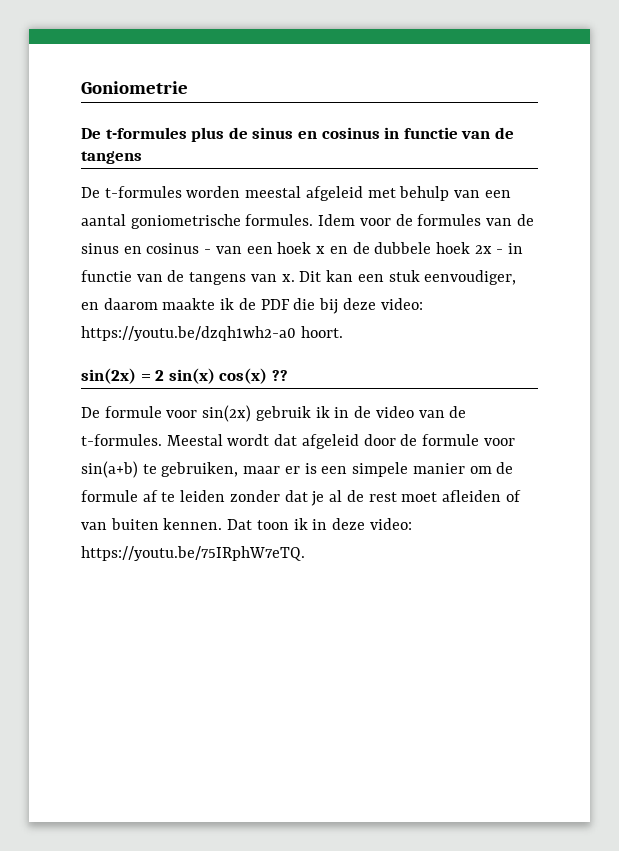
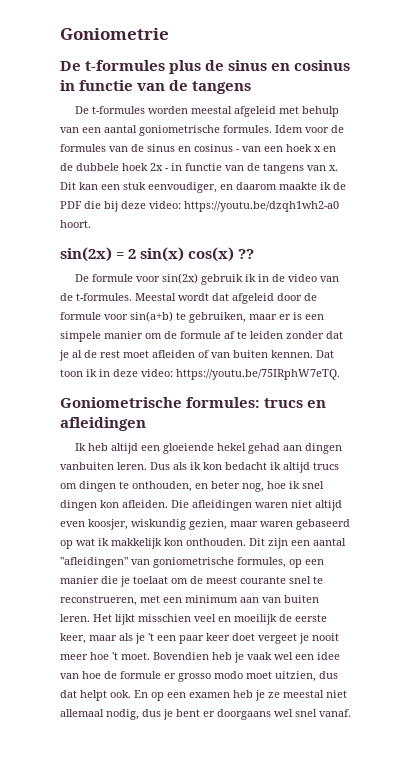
(305, 553) none -> [60,397,327,408] [60,417,146,431] [75,443,343,454] [60,462,339,473] [60,481,324,492] [60,500,342,511] [60,519,350,530] [60,538,346,549] [60,557,324,568] [60,576,323,587] [60,595,319,606] [60,614,327,625] [60,633,339,644] [60,652,340,663] [60,671,338,682] [60,690,347,701] [60,709,351,720] // Goniometrische formules: trucs en afleidingen // Ik heb altijd een gloeiende hekel gehad aan dingen vanbuiten leren. Dus als ik kon bedacht ik altijd trucs om dingen te onthouden, en beter nog, hoe ik snel dingen kon afleiden. Die afleidingen waren niet altijd even koosjer, wiskundig gezien, maar waren gebaseerd op wat ik makkelijk kon onthouden. Dit zijn een aantal "afleidingen" van goniometrische formules, op een manier die je toelaat om de meest courante snel te reconstrueren, met een minimum aan van buiten leren. Het lijkt misschien veel en moeilijk de eerste keer, maar als je 't een paar keer doet vergeet je nooit meer hoe 't moet. Bovendien heb je vaak wel een idee van hoe de formule er grosso modo moet uitzien, dus dat helpt ook. En op een examen heb je ze meestal niet allemaal nodig, dus je bent er doorgaans wel snel vanaf.

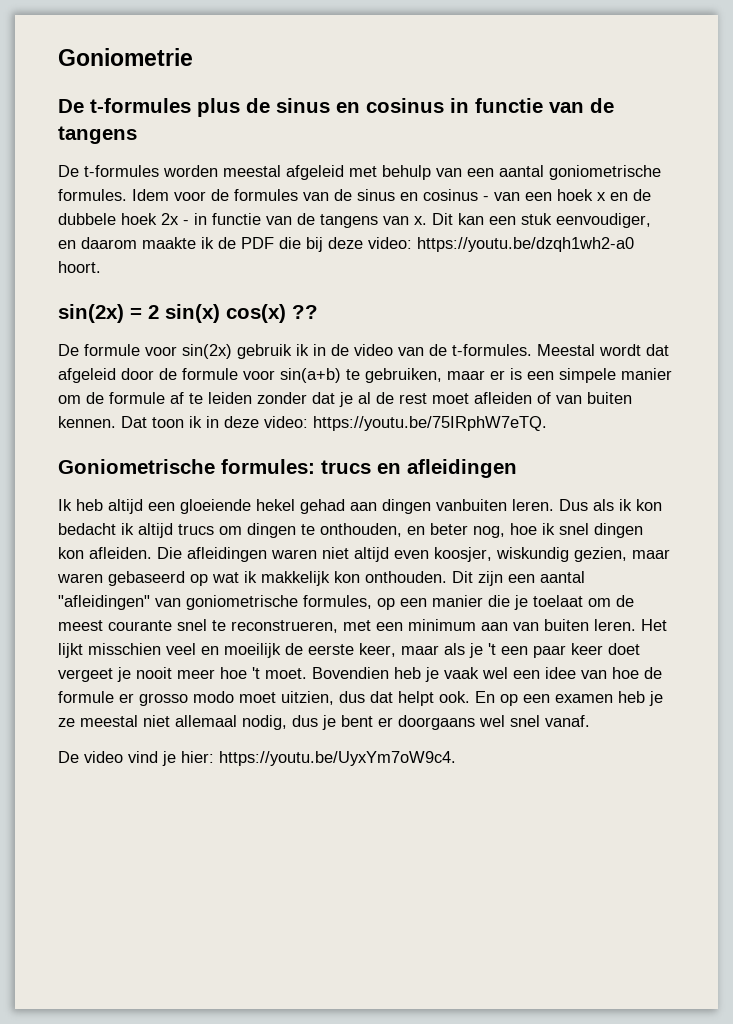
(351, 713) none -> [58,751,456,766] // De video vind je hier: https://youtu.be/UyxYm7oW9c4.

